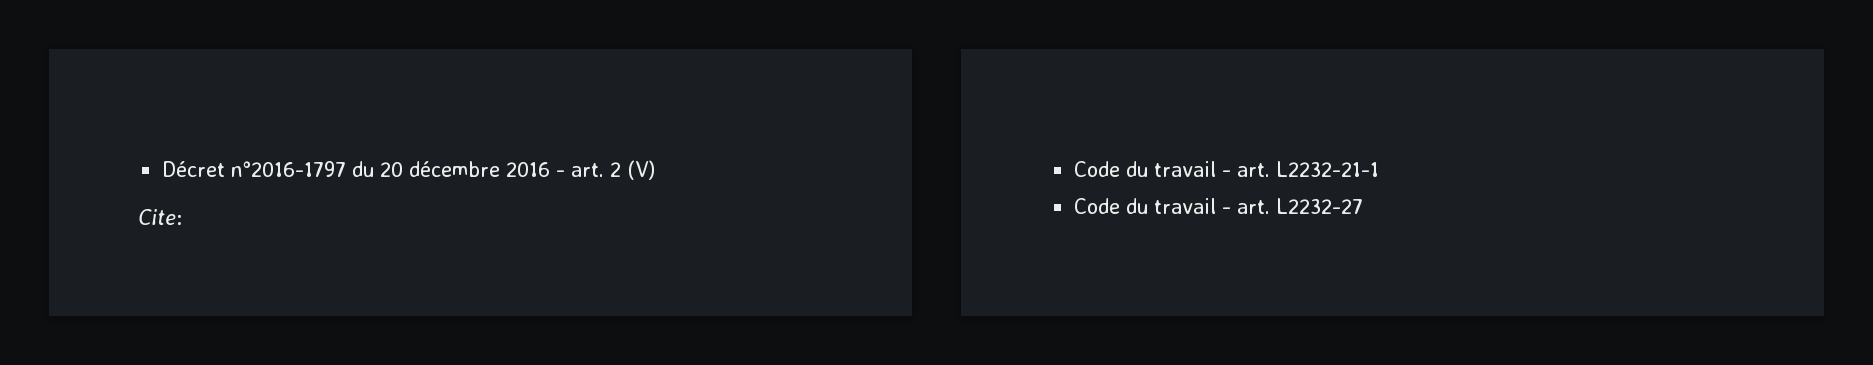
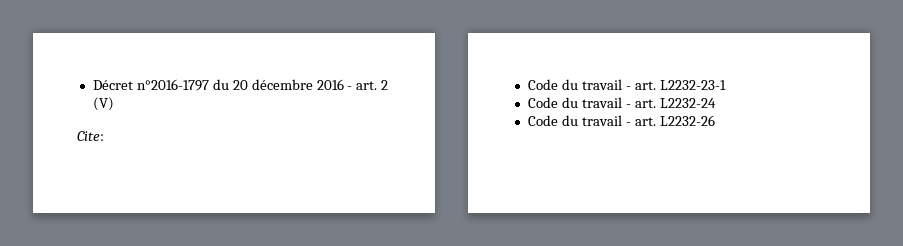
[1276,161,1380,177] [1074,198,1364,214] L2232-21-1 // Code du travail - art. L2232-27 -> [659,80,726,90] [527,97,716,108] [527,115,715,126] L2232-23-1 // Code du travail - art. L2232-24 // Code du travail - art. L2232-26

